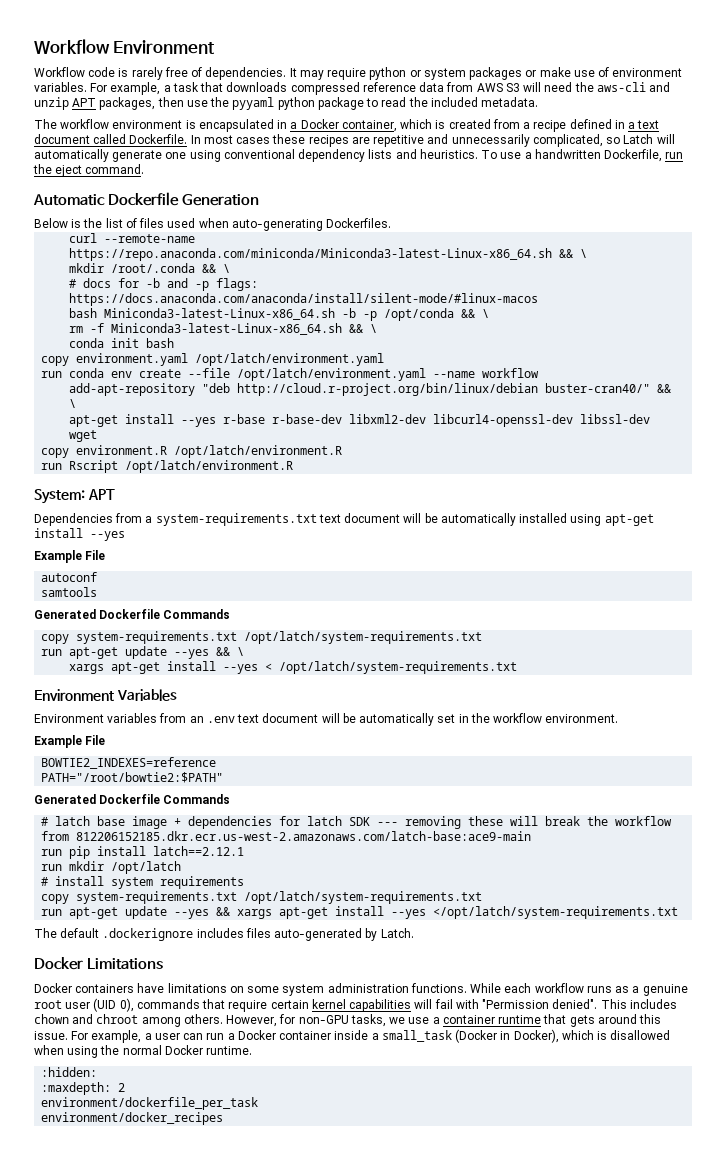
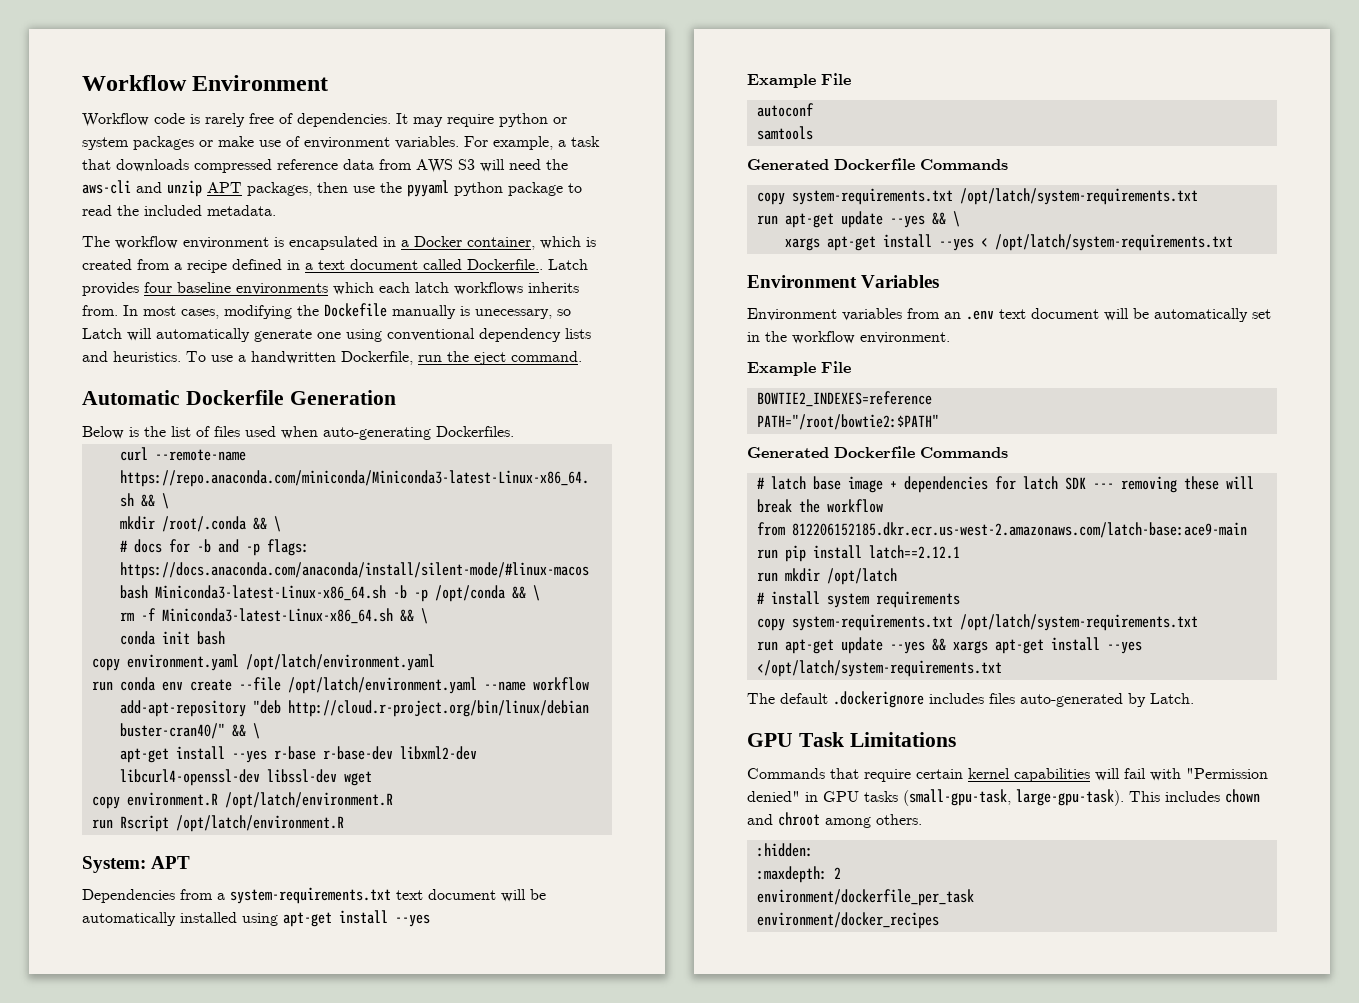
[129,134,603,147] Dockerfile. In most cases these recipes are repetitive and unnecessarily complicated, -> [467,259,588,270] [82,282,579,296] [82,303,552,319] Dockerfile.. Latch provides four baseline environments which each latch workflows inherits from. In most cases, modifying the Dockefile manually is unecessary,
[34,957,83,970] Docker -> [747,732,844,747] GPU Task
[34,983,688,996] [34,998,200,1012] Docker containers have limitations on some system administration functions. While each workflow runs as a genuine root user (UID 0), commands -> [747,768,825,779] Commands
[552,999,598,1009] denied". -> [747,789,1124,806] denied" in GPU tasks (small-gpu-task, large-gpu-task).
[226,1014,662,1027] [34,1029,671,1043] [34,1045,253,1058] However, for non-GPU tasks, we use a container runtime that gets around this issue. For example, a user can run a Docker container inside a small_task (Docker in Docker), which is disallowed when using the normal Docker runtime. -> (922, 819) none

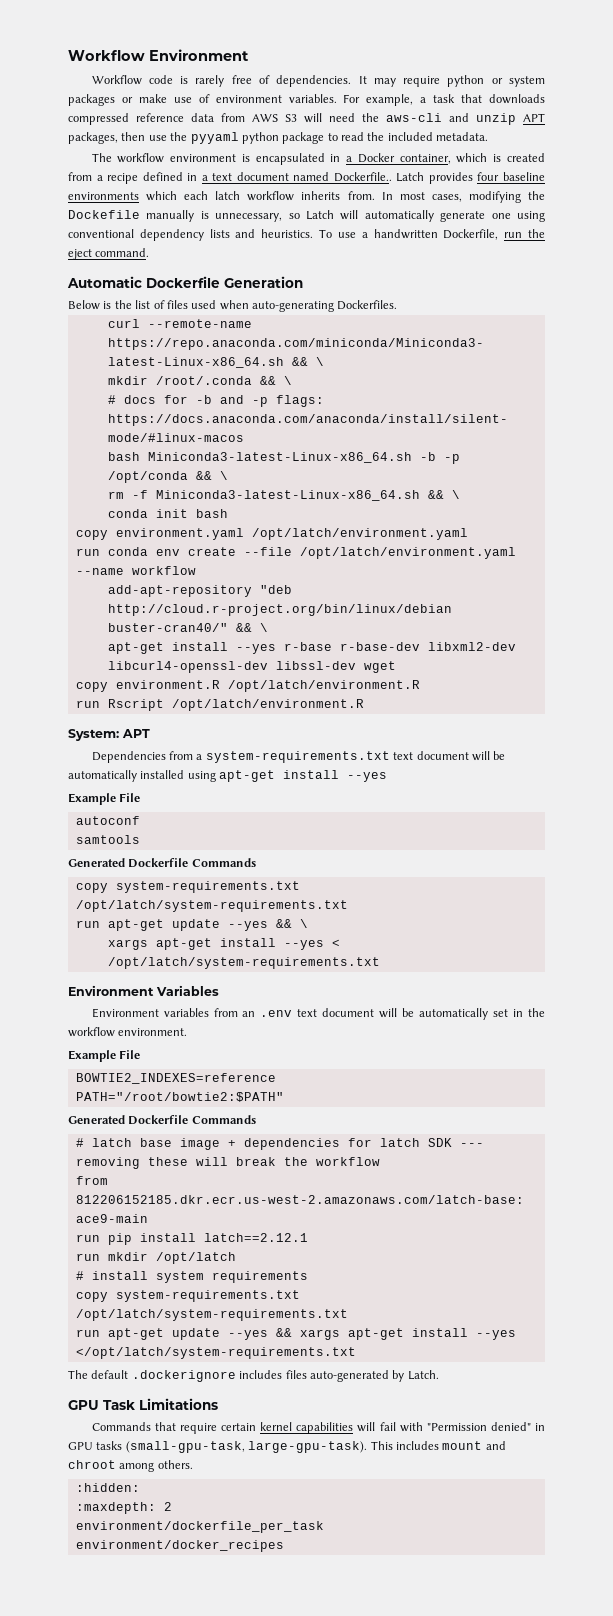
[423,259,462,270] called -> [293,172,330,181] named
[454,282,523,295] workflows -> [247,191,295,201] workflow
[475,309,552,319] unecessary, -> [215,213,283,222] unnecessary,
[1225,789,1260,803] chown -> [442,1441,483,1450] mount

